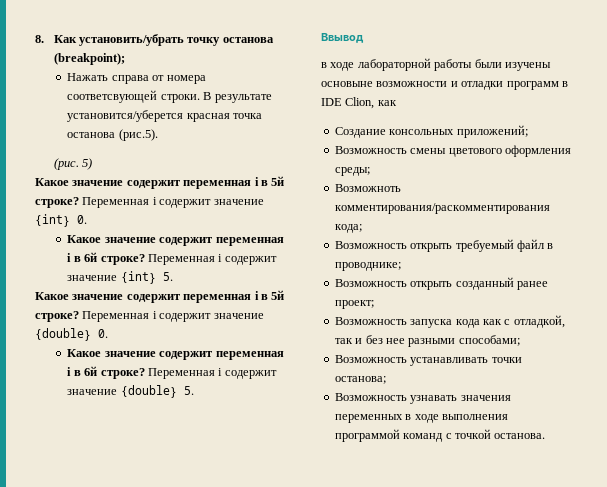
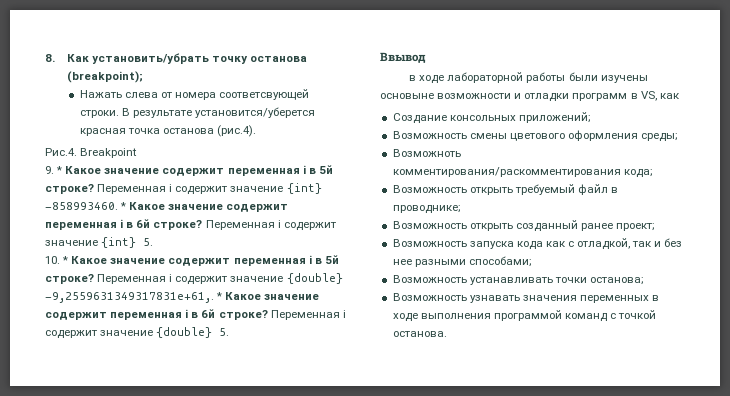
[111,75,149,84] справа -> [124,92,158,98] слева
[118,129,158,141] [53,158,92,170] (рис.5). // (рис. 5) // -> [216,125,256,137] [45,148,138,158] [45,166,63,174] (рис.4). // Рис.4. Breakpoint // 9. *
[77,215,87,224] 0. // -> [45,202,127,210] -858993460. *
(173, 276) none -> [45,256,69,264] 10. *
[98,329,108,338] 0. // -> [45,292,223,303] -9,2559631349317831e+61,. *
[321,97,375,109] IDE Clion, -> [640,91,657,101] VS,

